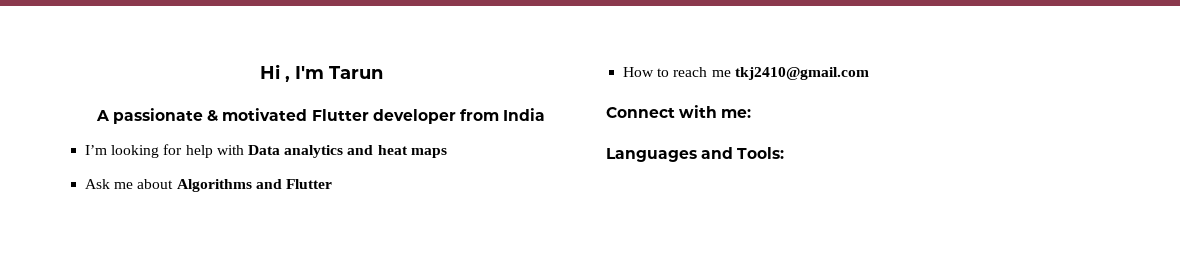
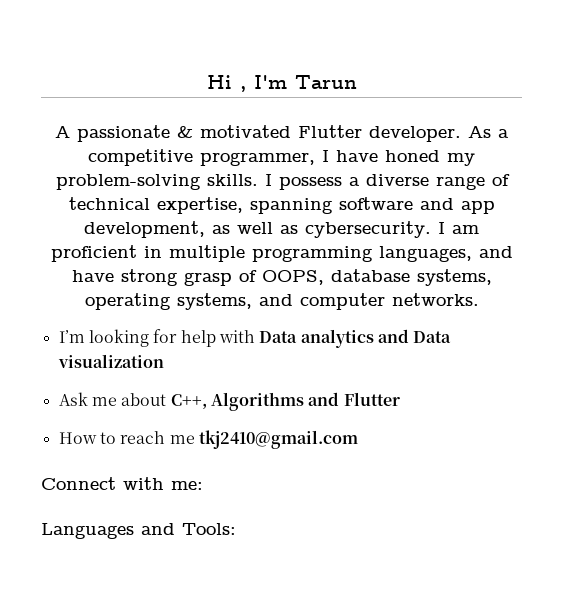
[372,108,546,124] developer from India -> [369,126,509,142] [88,149,475,166] [55,174,510,190] [68,197,495,214] [84,221,479,238] [50,245,513,262] [71,269,492,286] [84,293,479,310] developer. As a competitive programmer, I have honed my problem-solving skills. I possess a diverse range of technical expertise, spanning software and app development, as well as cybersecurity. I am proficient in multiple programming languages, and have strong grasp of OOPS, database systems, operating systems, and computer networks.
[377,145,447,158] heat maps -> [413,331,452,343] [57,354,164,368] Data visualization
(174, 184) none -> [170,394,207,409] C++,

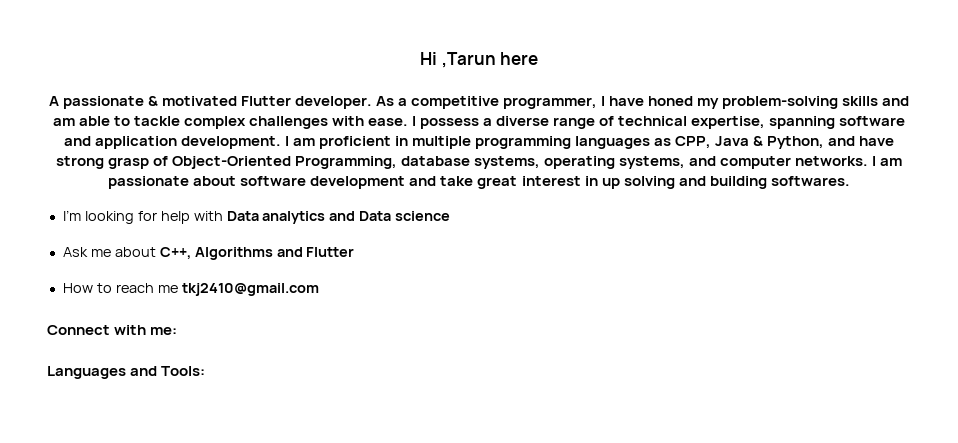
[239,75,357,92] , I'm Tarun -> [441,52,539,68] ,Tarun here
[206,174,258,186] skills. -> [842,96,910,106] [52,116,408,129] skills and am able to tackle complex challenges with ease.
[460,201,495,214] [84,221,431,238] app development, as well as cybersecurity. -> [94,136,281,149] application development.
[378,246,472,262] languages, -> [575,136,825,149] languages as CPP, Java & Python,
[261,270,324,285] OOPS, -> [171,156,397,169] Object-Oriented Programming,
(479, 299) none -> [872,156,903,166] [108,176,850,189] I am passionate about software development and take great interest in up solving and building softwares.
[57,354,164,368] visualization -> [395,211,451,221] science

